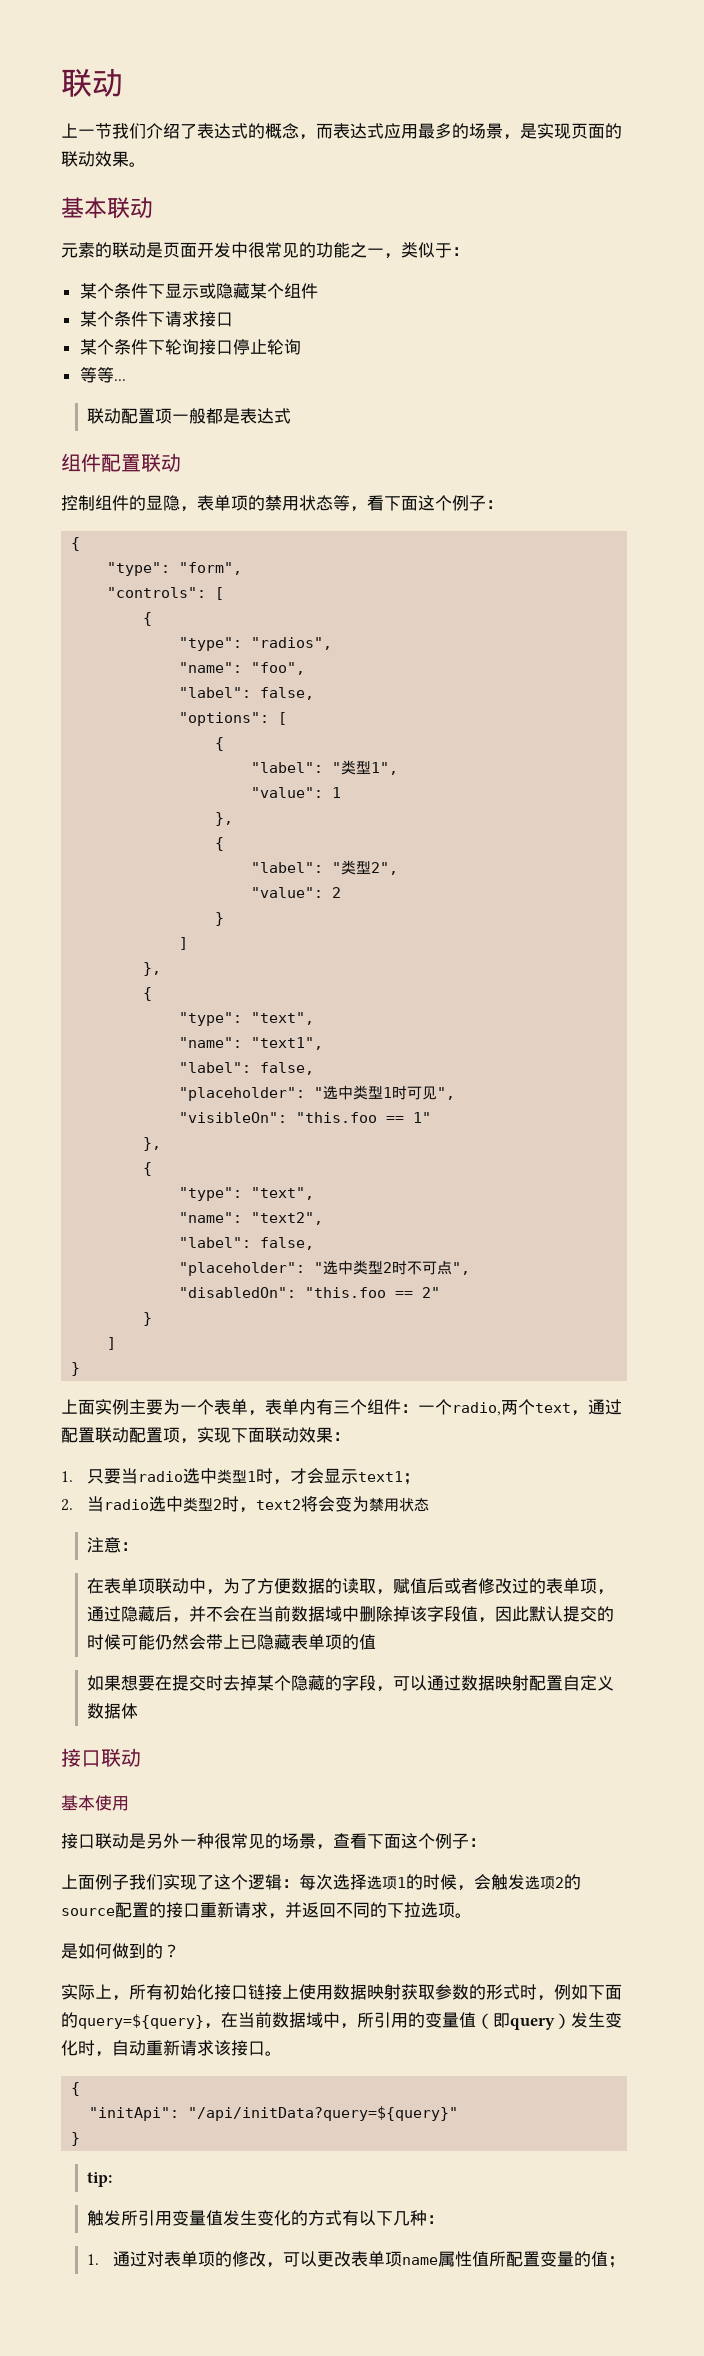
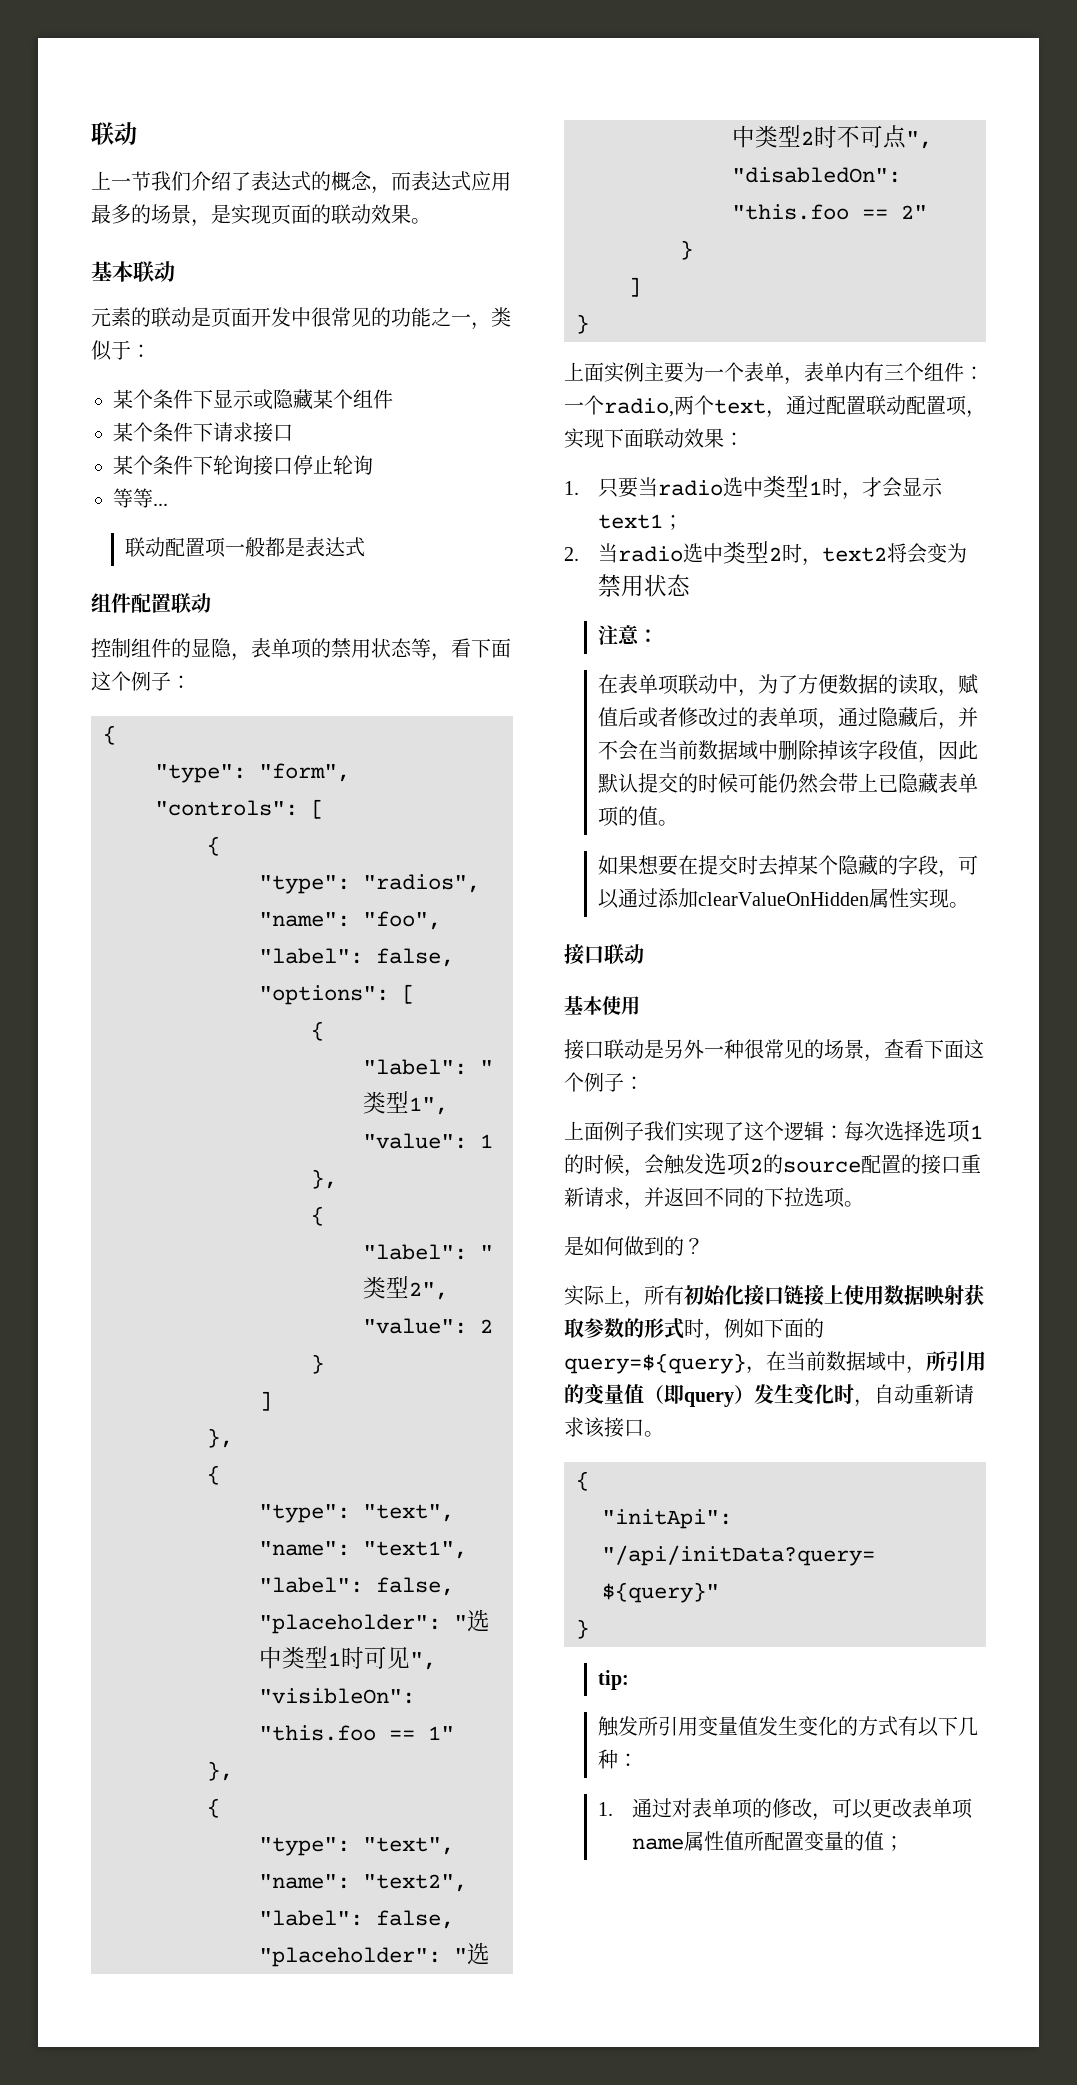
(376, 1642) none -> [657,820,678,826] 。
[460,1675,614,1691] [86,1703,138,1719] 数据映射配置自定义数据体 -> [657,888,969,909] 添加clearValueOnHidden属性实现。

